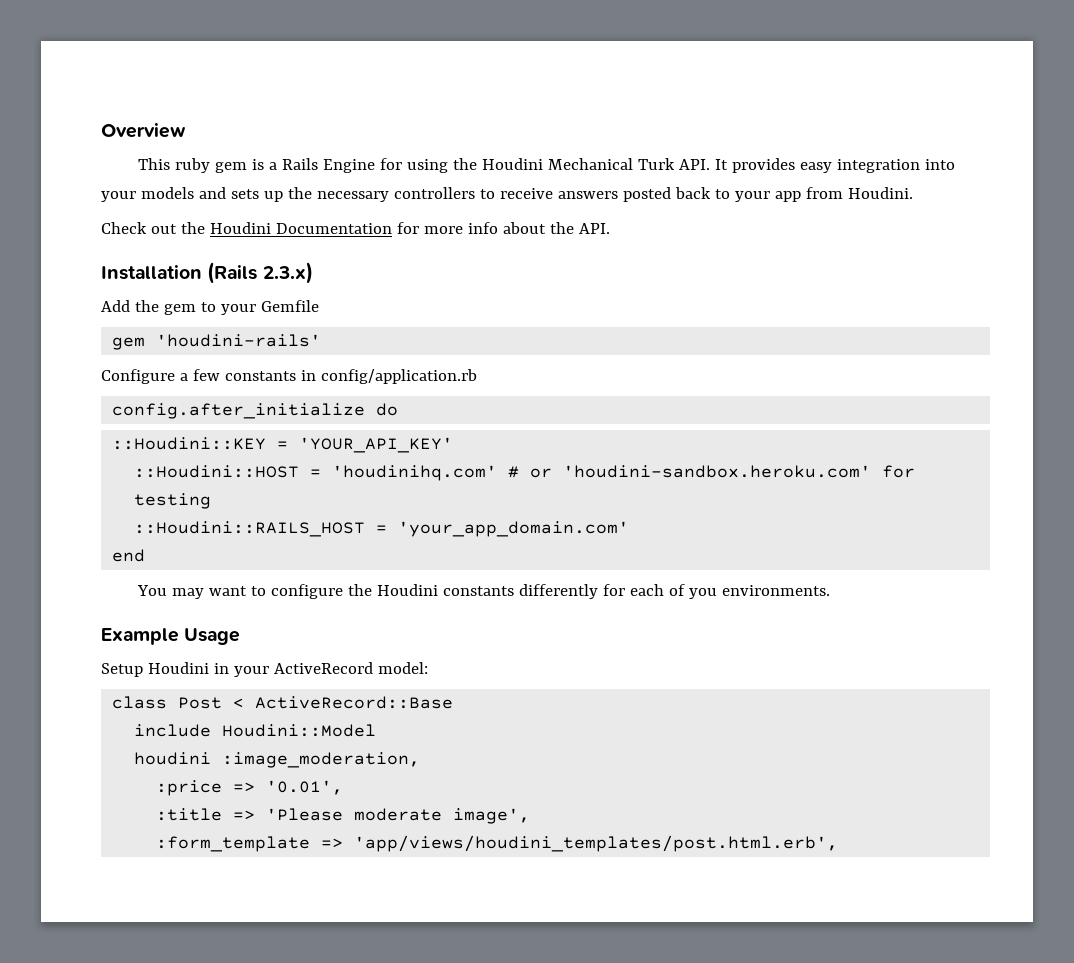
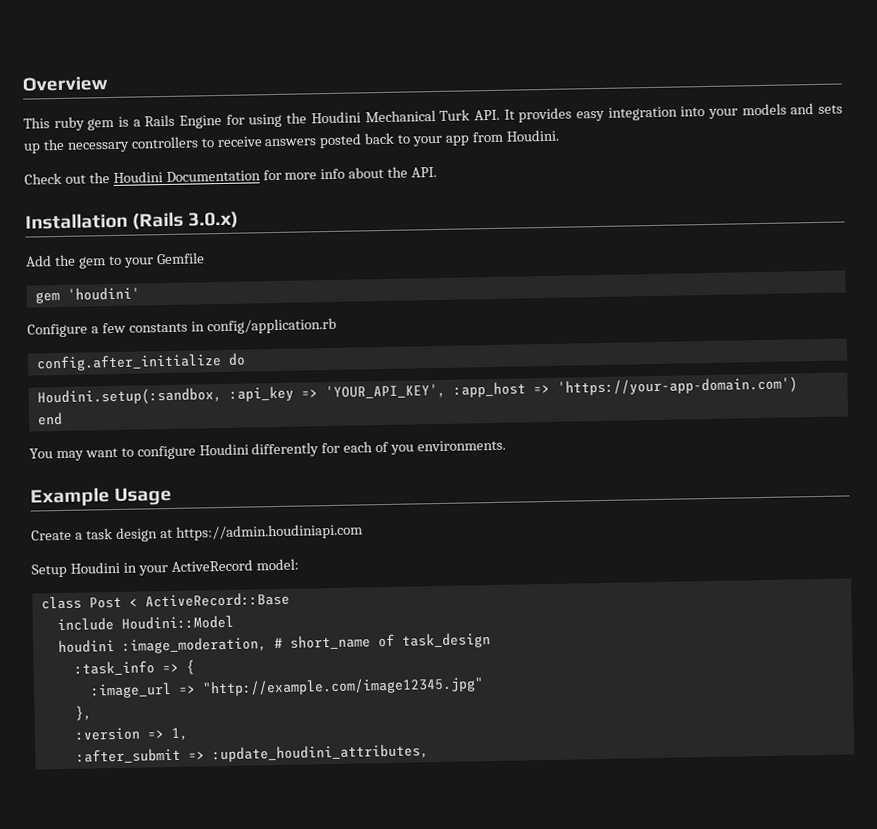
[262,262,313,284] 2.3.x) -> [188,211,240,229] 3.0.x)
[156,334,322,347] 'houdini-rails' -> [66,286,140,301] 'houdini'
[112,437,454,453] [134,465,916,481] [134,493,212,509] [134,521,630,537] ::Houdini::KEY = 'YOUR_API_KEY' // ::Houdini::HOST = 'houdinihq.com' # or 'houdini-sandbox.heroku.com' for testing // ::Houdini::RAILS_HOST = 'your_app_domain.com' -> [36,376,798,407] Houdini.setup(:sandbox, :api_key => 'YOUR_API_KEY', :app_host => 'https://your-app-domain.com')
[347,584,514,596] the Houdini constants -> [198,443,249,456] Houdini
(241, 636) none -> [31,523,363,543] // Create a task design at https://admin.houdiniapi.com
[156,780,344,796] [156,808,531,824] [156,835,839,852] // :price => '0.01', // :title => 'Please moderate image', // :form_template => 'app/views/houdini_templates/post.html.erb', -> [273,632,491,650] [73,659,195,676] [89,676,484,699] [74,705,92,721] [74,727,188,742] [75,743,429,764] # short_name of task_design // :task_info => { // :image_url => "http://example.com/image12345.jpg" // }, // :version => 1, // :after_submit => :update_houdini_attributes,

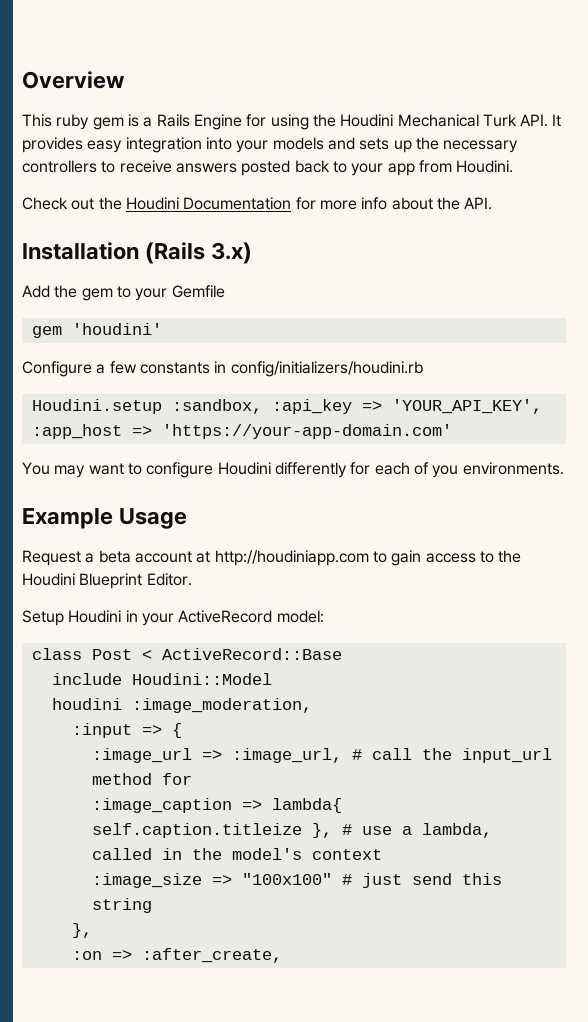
[188,211,240,229] 3.0.x) -> [211,242,253,264] 3.x)
[206,317,337,335] [35,352,246,372] [36,387,222,407] config/application.rb // config.after_initialize do // Houdini.setup(:sandbox, -> [230,361,423,377] [31,399,262,414] config/initializers/houdini.rb // Houdini.setup :sandbox,
[556,376,798,397] [36,411,63,426] 'https://your-app-domain.com') // end -> [161,424,452,439] 'https://your-app-domain.com'
[31,523,363,543] Create a task design at https://admin.houdiniapi.com -> [22,550,522,566] [22,573,192,589] Request a beta account at http://houdiniapp.com to gain access to the Houdini Blueprint Editor.
[273,632,491,650] [73,660,155,676] # short_name of task_design // :task_info -> [71,723,132,738] // :input
[201,676,484,697] [74,705,92,721] [74,727,188,742] [75,743,429,764] "http://example.com/image12345.jpg" // }, // :version => 1, // :after_submit => :update_houdini_attributes, -> [231,748,552,763] [91,773,192,785] [91,798,342,813] [91,823,492,838] [91,848,382,860] [91,873,502,888] [91,898,152,913] [71,923,92,938] [71,948,282,963] :image_url, # call the input_url method for // :image_caption => lambda{ self.caption.titleize }, # use a lambda, called in the model's context // :image_size => "100x100" # just send this string // }, // :on => :after_create,

